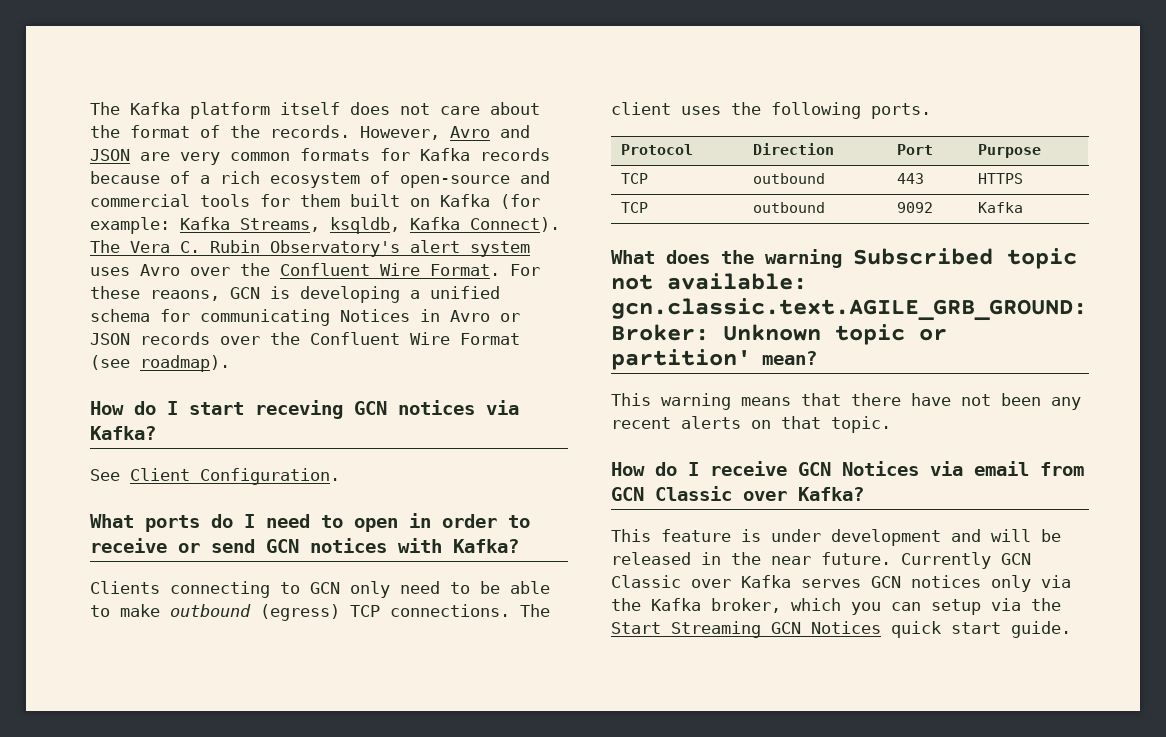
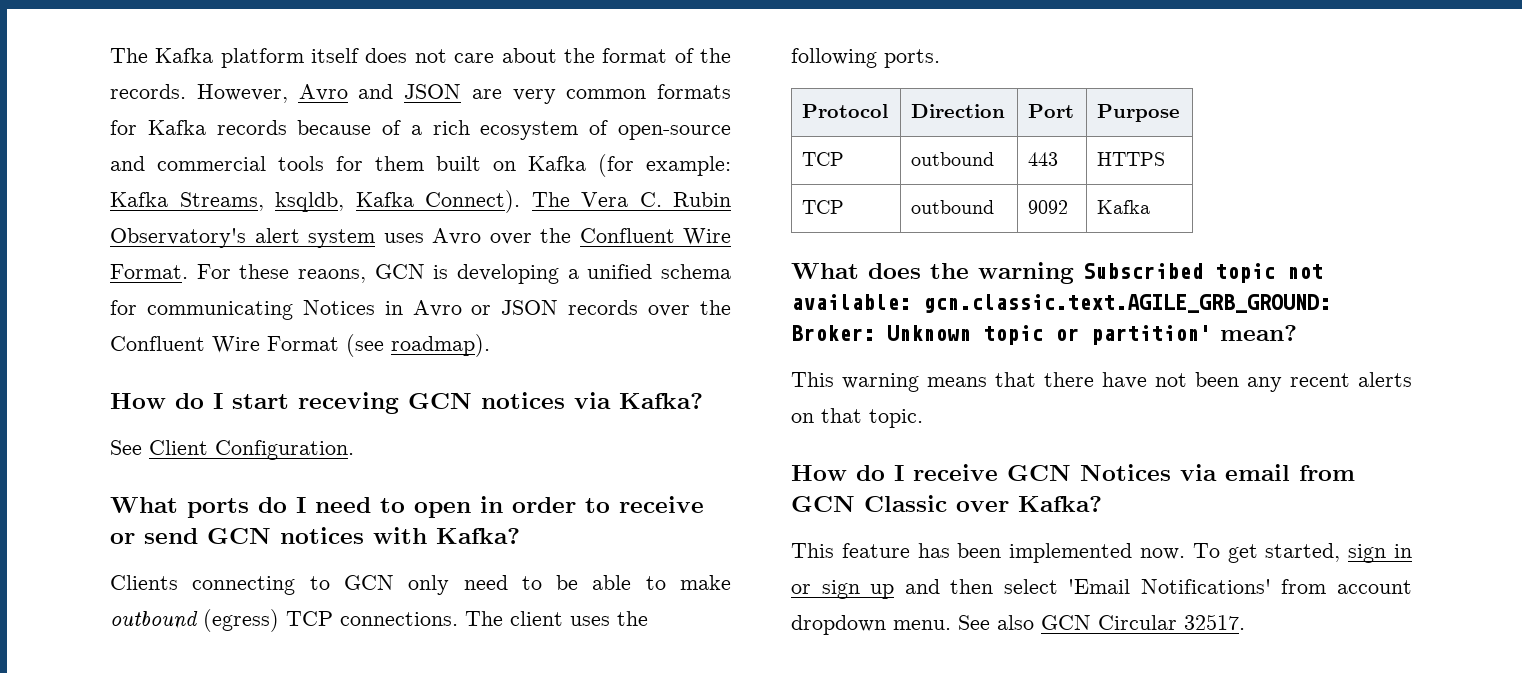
[741,529,1061,546] [611,552,1031,569] [611,575,1071,592] [611,598,1061,615] [611,621,1071,638] is under development and will be released in the near future. Currently GCN Classic over Kafka serves GCN notices only via the Kafka broker, which you can setup via the Start Streaming GCN Notices quick start guide. -> [917,543,1412,563] [791,579,1412,599] [791,614,1245,635] has been implemented now. To get started, sign in or sign up and then select 'Email Notifications' from account dropdown menu. See also GCN Circular 32517.

